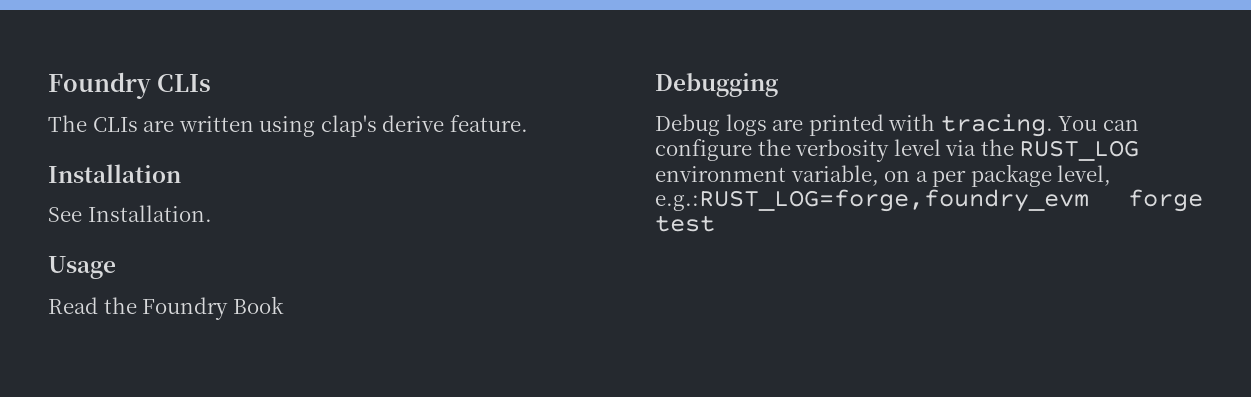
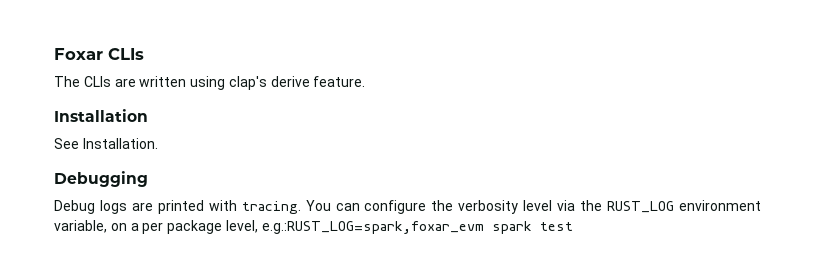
[48,72,151,99] Foundry -> [54,48,103,60] Foxar
[48,256,116,279] [48,296,284,320] // Usage // Read the Foundry Book -> (158, 143) none
[655,189,1203,212] e.g.:RUST_LOG=forge,foundry_evm forge -> [261,221,532,234] e.g.:RUST_LOG=spark,foxar_evm spark

